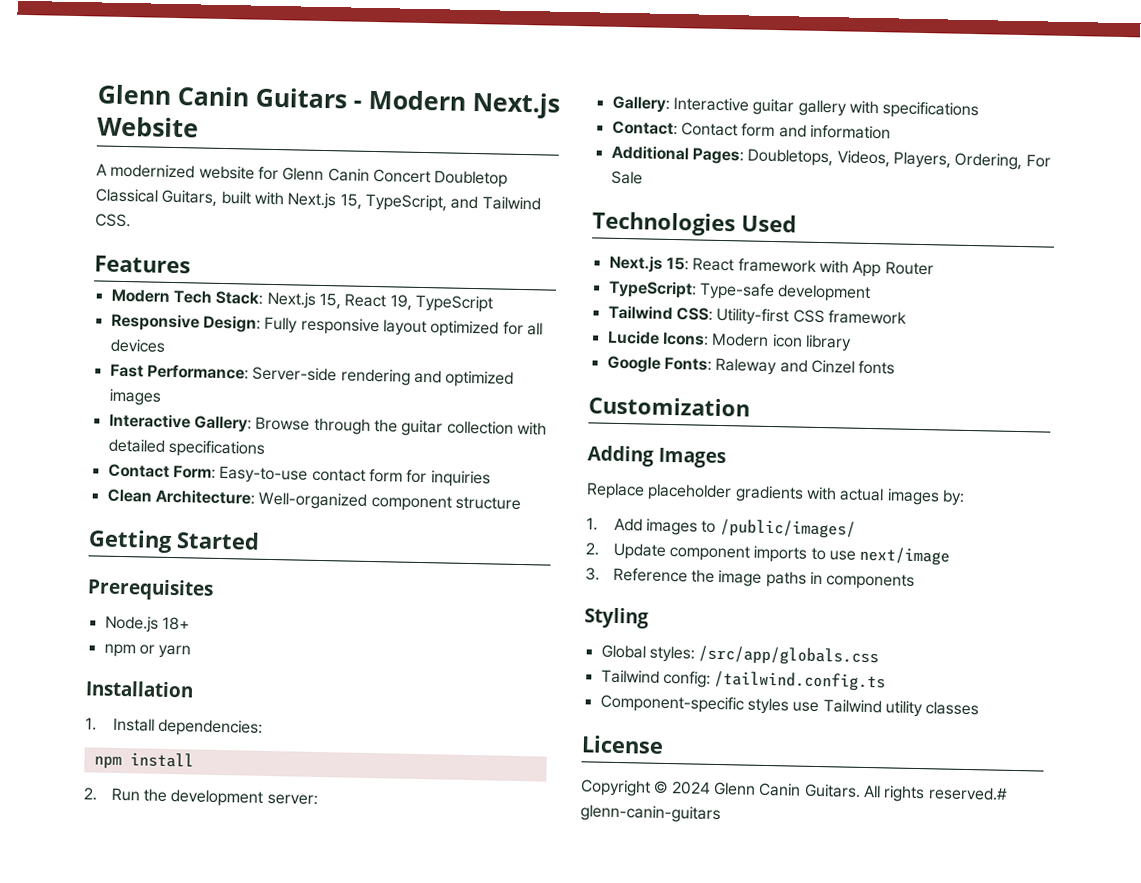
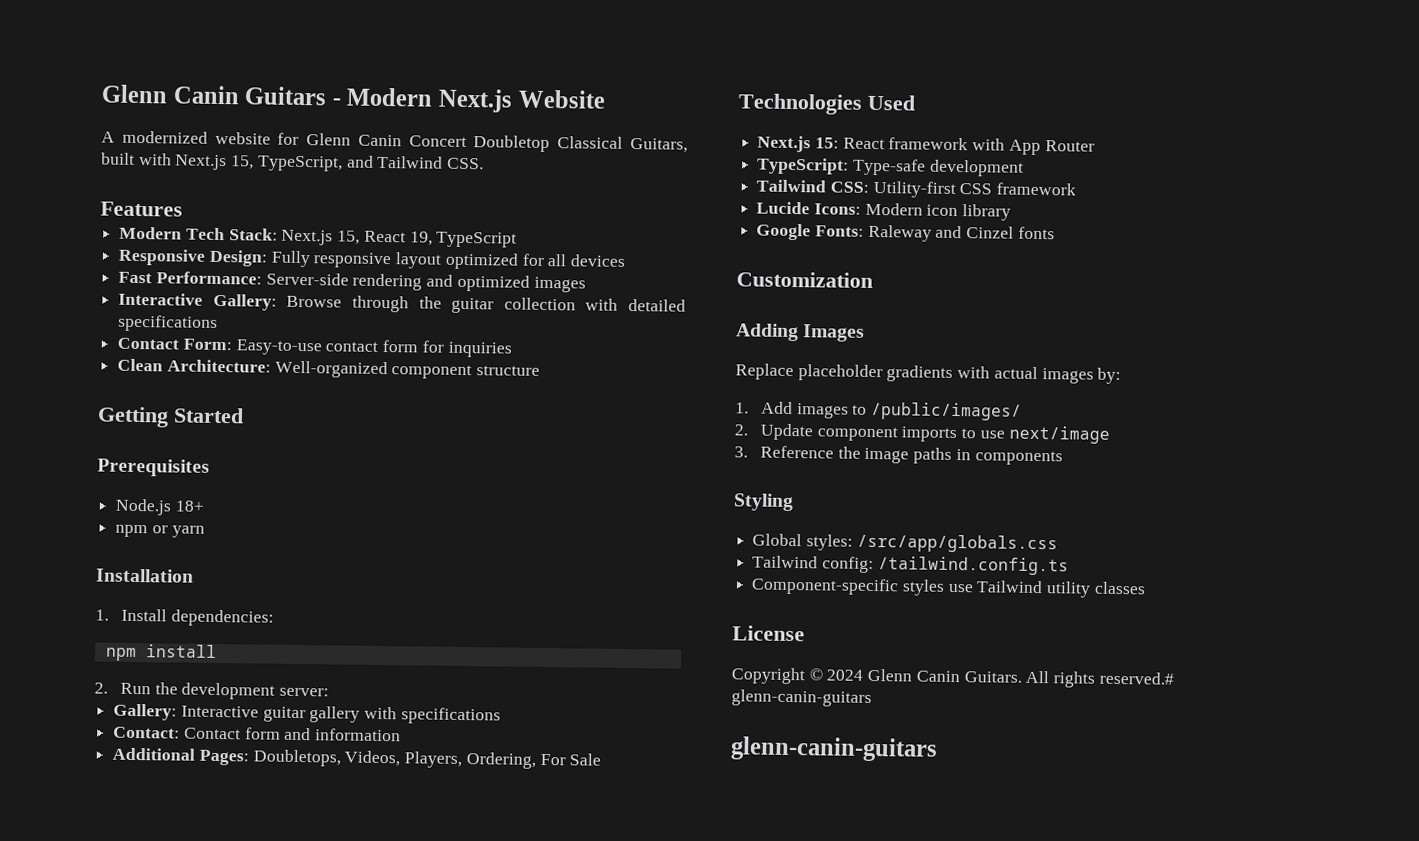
(721, 814) none -> [730,736,938,762] // glenn-canin-guitars

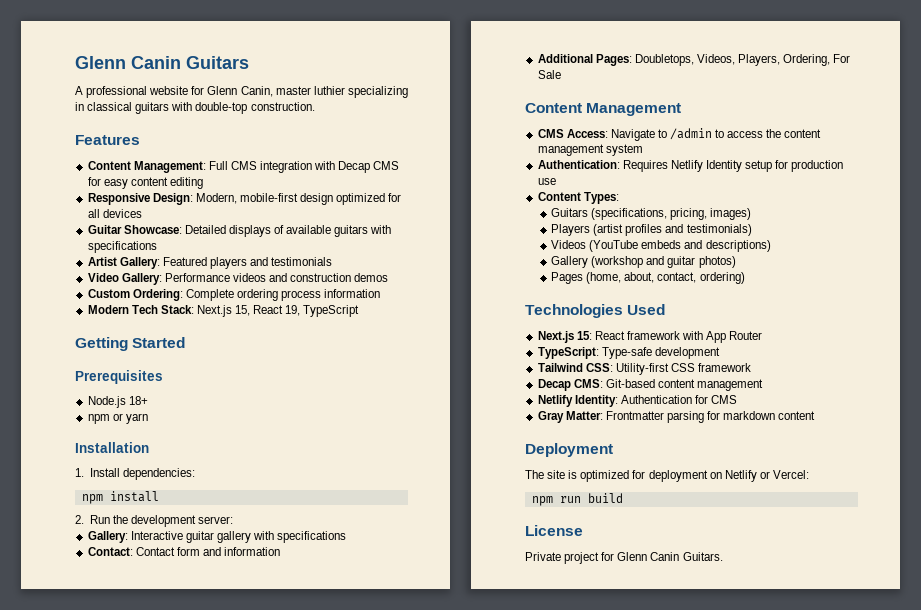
[331,87,606,113] - Modern Next.js Website -> (249, 62) none
[121,130,208,144] modernized -> [86,86,148,98] professional
[357,134,688,153] [101,152,485,172] [100,201,183,217] Canin Concert Doubletop Classical Guitars, built with Next.js 15, TypeScript, and Tailwind CSS. // Features -> [240,86,408,98] [75,102,315,114] [75,135,140,145] [87,161,400,173] [87,177,203,189] [87,193,402,205] [87,209,142,218] [87,225,392,237] [87,241,157,253] [87,257,333,269] [87,273,389,285] [87,289,381,301] Canin, master luthier specializing in classical guitars with double-top construction. // Features // Content Management: Full CMS integration with Decap CMS for easy content editing // Responsive Design: Modern, mobile-first design optimized for all devices // Guitar Showcase: Detailed displays of available guitars with specifications // Artist Gallery: Featured players and testimonials // Video Gallery: Performance videos and construction demos // Custom Ordering: Complete ordering process information
[118,248,627,270] [118,271,586,293] [118,292,686,314] [118,314,219,332] [117,337,512,358] [117,358,541,380] // Responsive Design: Fully responsive layout optimized for all devices // Fast Performance: Server-side rendering and optimized images // Interactive Gallery: Browse through the guitar collection with detailed specifications // Contact Form: Easy-to-use contact form for inquiries // Clean Architecture: Well-organized component structure -> (360, 311) none
(602, 759) none -> [525,103,682,116] [537,128,822,141] [537,144,643,156] [537,160,844,172] [537,178,556,185] [537,192,619,204] [551,208,752,220] [551,224,752,236] [551,240,771,252] [551,256,736,268] [551,272,745,284] // Content Management // CMS Access: Navigate to /admin to access the content management system // Authentication: Requires Netlify Identity setup for production use // Content Types: // Guitars (specifications, pricing, images) // Players (artist profiles and testimonials) // Videos (YouTube embeds and descriptions) // Gallery (workshop and guitar photos) // Pages (home, about, contact, ordering)
[756,201,1012,221] [756,223,1055,242] [736,271,873,288] [735,323,866,342] [735,363,1122,385] [735,401,1023,421] [734,423,1110,444] [734,445,1063,466] [733,493,794,512] [752,533,1058,554] [752,555,1069,576] [751,577,1146,598] [732,625,805,642] [731,667,1174,688] [731,689,872,708] [730,736,938,762] Lucide Icons: Modern icon library // Google Fonts: Raleway and Cinzel fonts // Customization // Adding Images // Replace placeholder gradients with actual images by: // 1. Add images to /public/images/ // 2. Update component imports to use next/image // 3. Reference the image paths in components // Styling // Global styles: /src/app/globals.css // Tailwind config: /tailwind.config.ts // Component-specific styles use Tailwind utility classes // License // Copyright © 2024 Glenn Canin Guitars. All rights reserved.# glenn-canin-guitars // glenn-canin-guitars -> [537,379,764,391] [537,395,738,407] [537,411,816,423] [525,443,613,457] [525,470,809,482] [531,493,623,506] [525,525,583,536] [525,552,723,564] Decap CMS: Git-based content management // Netlify Identity: Authentication for CMS // Gray Matter: Frontmatter parsing for markdown content // Deployment // The site is optimized for deployment on Netlify or Vercel: // npm run build // License // Private project for Glenn Canin Guitars.

